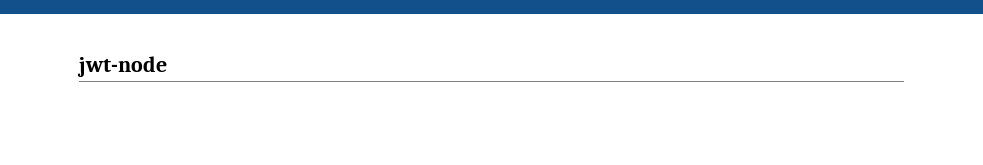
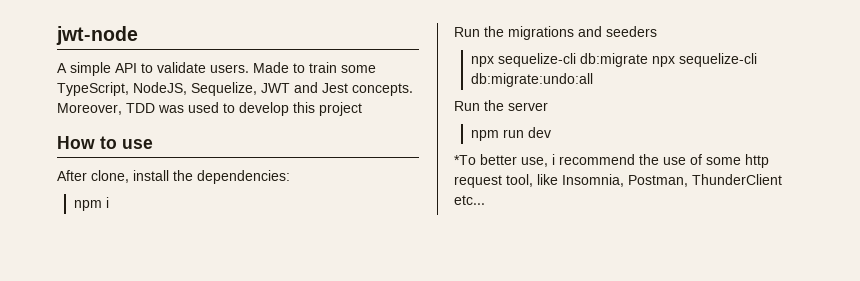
(167, 66) none -> [57,62,376,76] [57,82,413,96] [57,102,362,116] [57,136,153,149] [57,170,290,184] [74,197,110,211] [454,26,657,40] [471,53,758,67] [471,73,594,87] [454,100,548,111] [471,127,552,141] [454,154,769,168] [454,174,782,188] [454,195,485,205] // A simple API to validate users. Made to train some TypeScript, NodeJS, Sequelize, JWT and Jest concepts. Moreover, TDD was used to develop this project // How to use // After clone, install the dependencies: // npm i // Run the migrations and seeders // npx sequelize-cli db:migrate npx sequelize-cli db:migrate:undo:all // Run the server // npm run dev // *To better use, i recommend the use of some http request tool, like Insomnia, Postman, ThunderClient etc...

